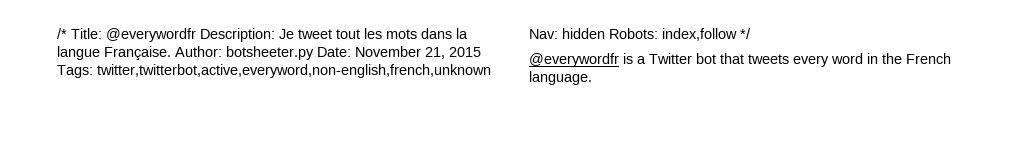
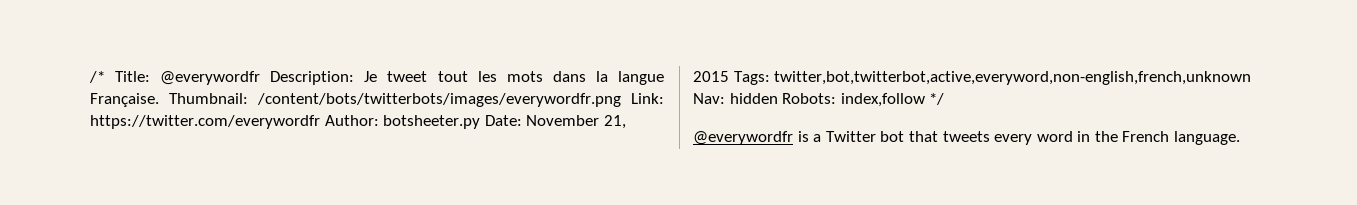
(171, 53) none -> [169,93,664,107] [90,115,320,129] Thumbnail: /content/bots/twitterbots/images/everywordfr.png Link: https://twitter.com/everywordfr
[97,64,491,78] twitter,twitterbot,active,everyword,non-english,french,unknown -> [774,71,1252,85] twitter,bot,twitterbot,active,everyword,non-english,french,unknown

